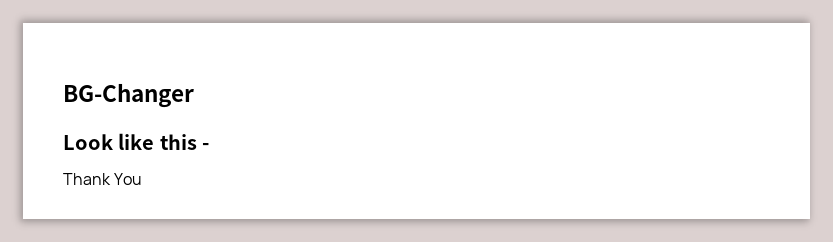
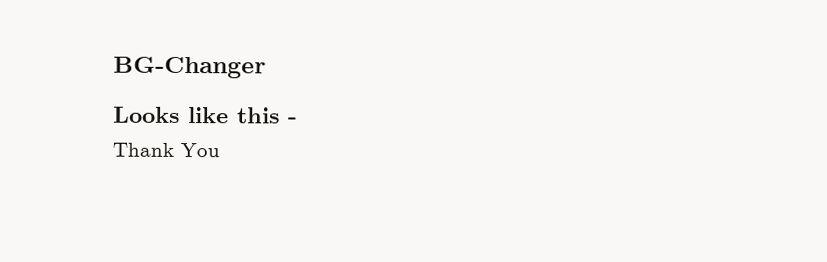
[63,134,113,150] Look -> [113,106,180,123] Looks

